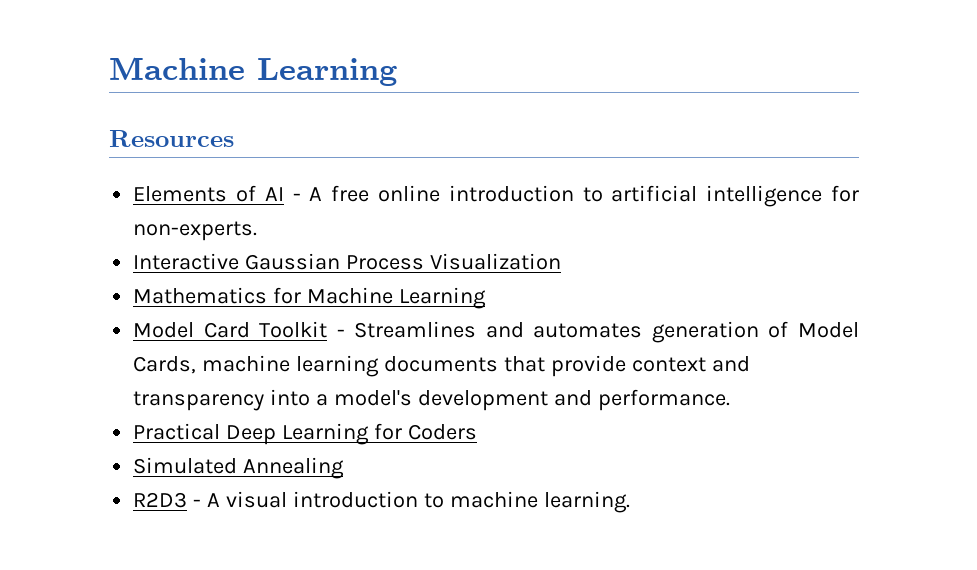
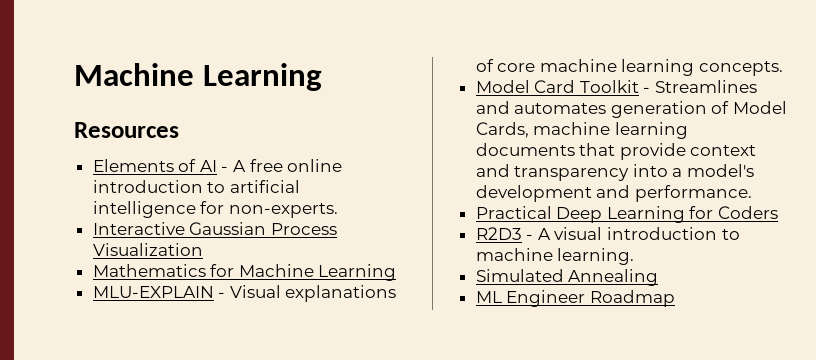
(487, 298) none -> [92,285,397,302] [475,59,784,76] // MLU-EXPLAIN - Visual explanations of core machine learning concepts.
[133,457,345,479] // Simulated Annealing -> (779, 212) none
(630, 502) none -> [475,269,659,286] [475,290,675,307] // Simulated Annealing // ML Engineer Roadmap

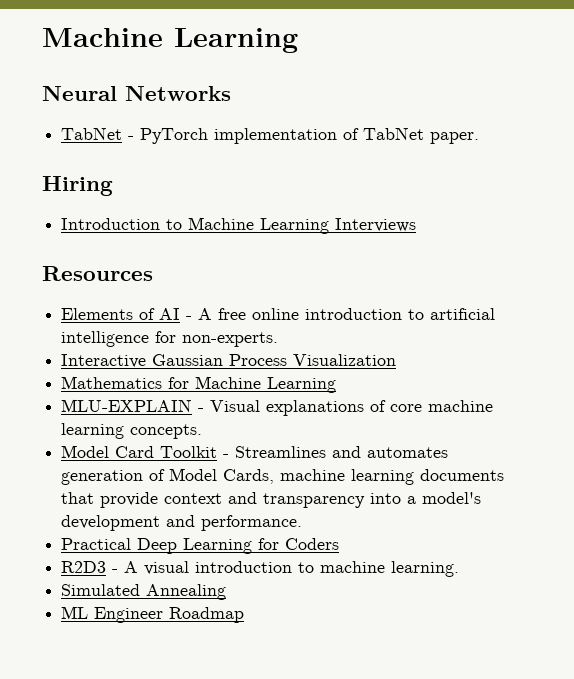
[74,63,322,91] Machine Learning -> [42,28,298,53] [42,86,231,101] [61,127,480,144] [42,176,113,196] [61,217,417,234] Machine Learning // Neural Networks // TabNet - PyTorch implementation of TabNet paper. // Hiring // Introduction to Machine Learning Interviews

